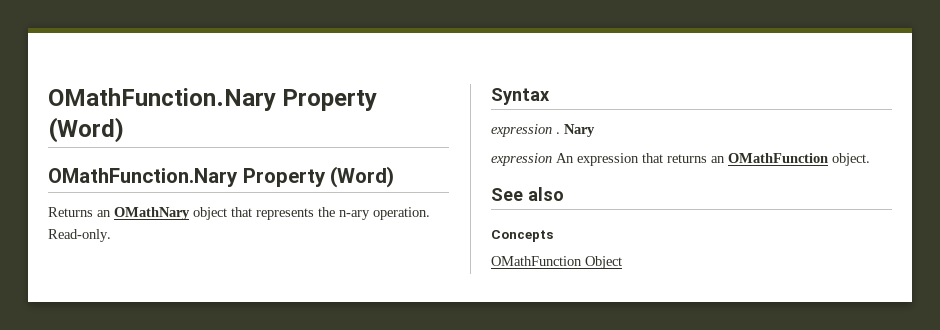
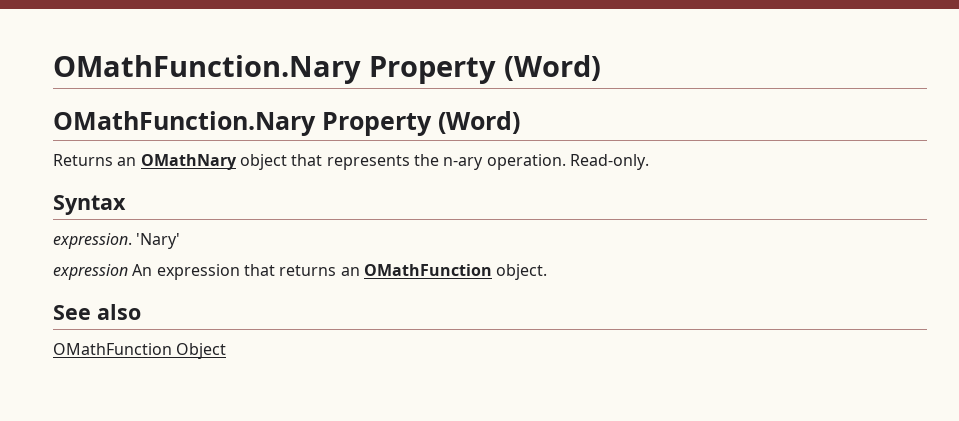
[491,124,595,137] expression . Nary -> [53,233,181,249] expression. 'Nary'
[491,230,553,242] // Concepts -> (141, 312) none

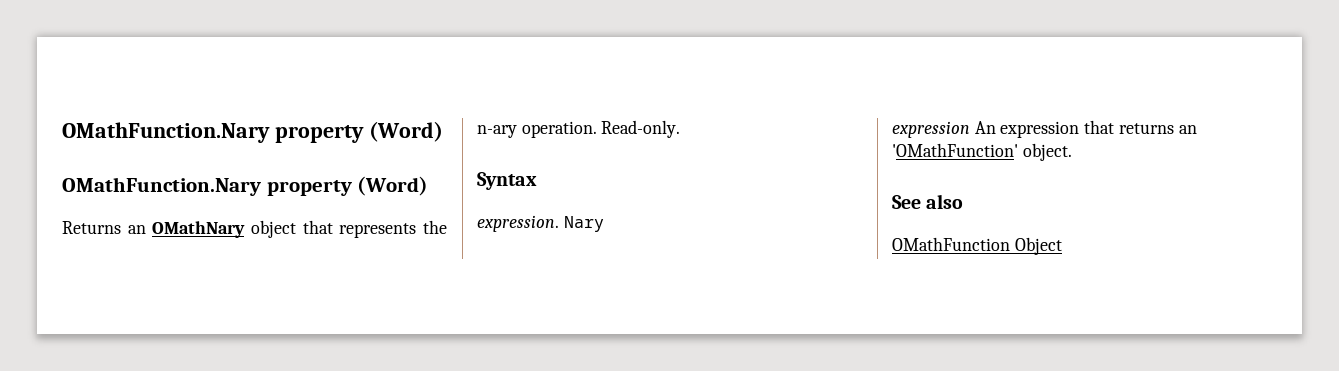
[53,55,496,84] OMathFunction.Nary Property -> [62,122,364,143] OMathFunction.Nary property
[322,112,432,136] Property -> [266,180,352,196] property
[136,233,181,249] 'Nary' -> [563,216,604,232] Nary
[363,264,492,276] OMathFunction -> [892,143,1018,157] 'OMathFunction'

